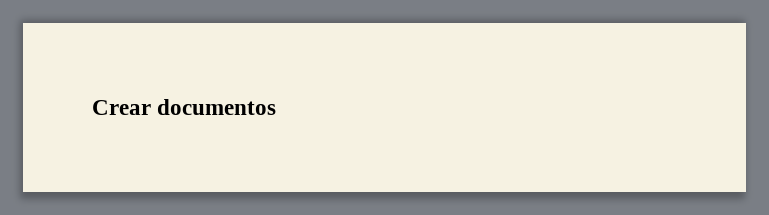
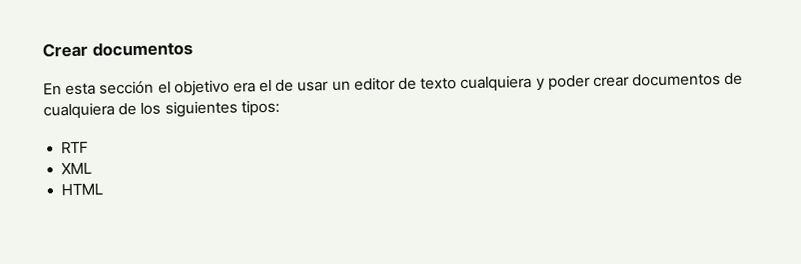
(277, 107) none -> [43,72,744,97] [43,99,280,120] [61,141,90,154] [61,162,93,175] [61,183,104,196] // En esta sección el objetivo era el de usar un editor de texto cualquiera y poder crear documentos de cualquiera de los siguientes tipos: // RTF // XML // HTML

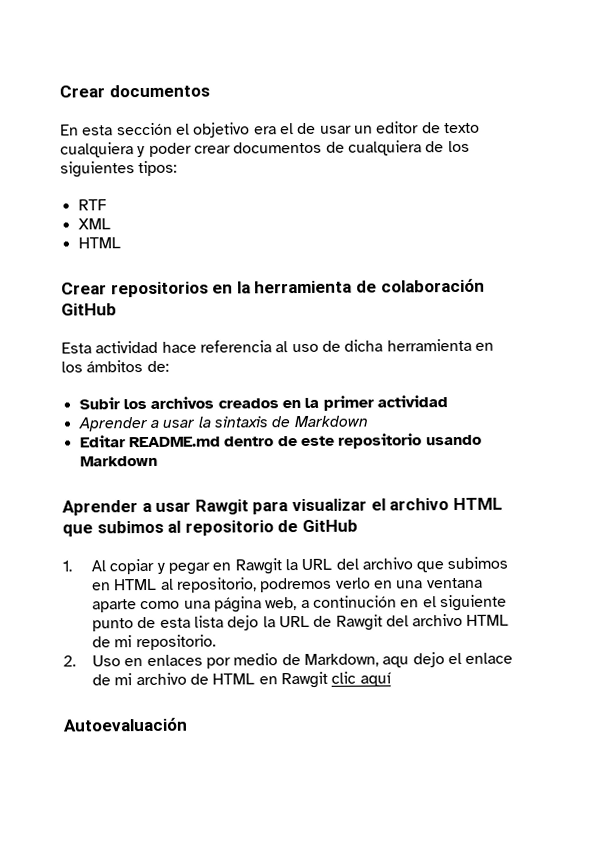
(104, 189) none -> [61,278,485,298] [61,303,117,316] [61,338,494,354] [61,360,169,373] [78,395,448,411] [77,415,369,432] [79,433,482,449] [79,455,158,467] [62,497,503,516] [62,519,358,537] [62,556,509,575] [91,577,483,593] [91,594,507,613] [91,613,510,632] [91,634,216,651] [63,652,514,669] [91,671,391,689] [63,717,187,732] // Crear repositorios en la herramienta de colaboración GitHub // Esta actividad hace referencia al uso de dicha herramienta en los ámbitos de: // Subir los archivos creados en la primer actividad // Aprender a usar la sintaxis de Markdown // Editar README.md dentro de este repositorio usando Markdown // Aprender a usar Rawgit para visualizar el archivo HTML que subimos al repositorio de GitHub // 1. Al copiar y pegar en Rawgit la URL del archivo que subimos en HTML al repositorio, podremos verlo en una ventana aparte como una página web, a continución en el siguiente punto de esta lista dejo la URL de Rawgit del archivo HTML de mi repositorio. // 2. Uso en enlaces por medio de Markdown, aqu dejo el enlace de mi archivo de HTML en Rawgit clic aquí // Autoevaluación

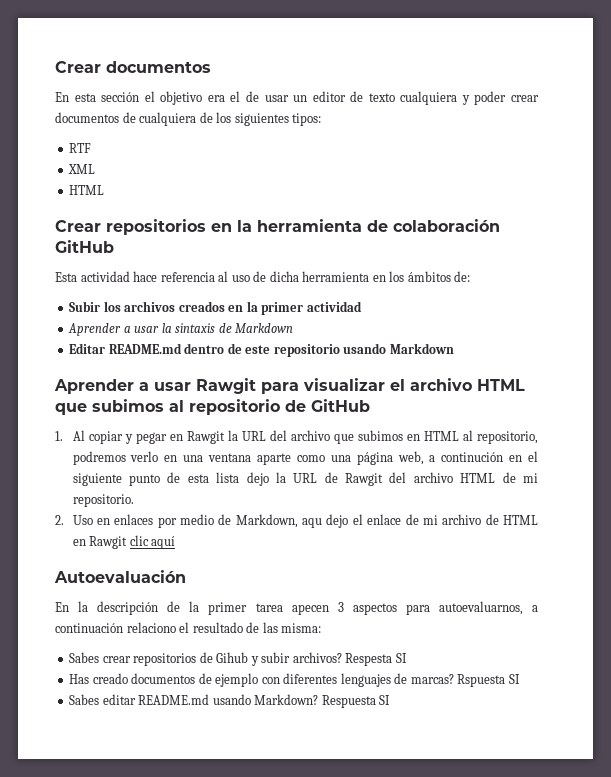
(187, 724) none -> [55,601,538,615] [55,622,322,633] [69,652,407,666] [69,673,520,687] [69,694,391,708] // En la descripción de la primer tarea apecen 3 aspectos para autoevaluarnos, a continuación relaciono el resultado de las misma: // Sabes crear repositorios de Gihub y subir archivos? Respesta SI // Has creado documentos de ejemplo con diferentes lenguajes de marcas? Rspuesta SI // Sabes editar README.md usando Markdown? Respuesta SI

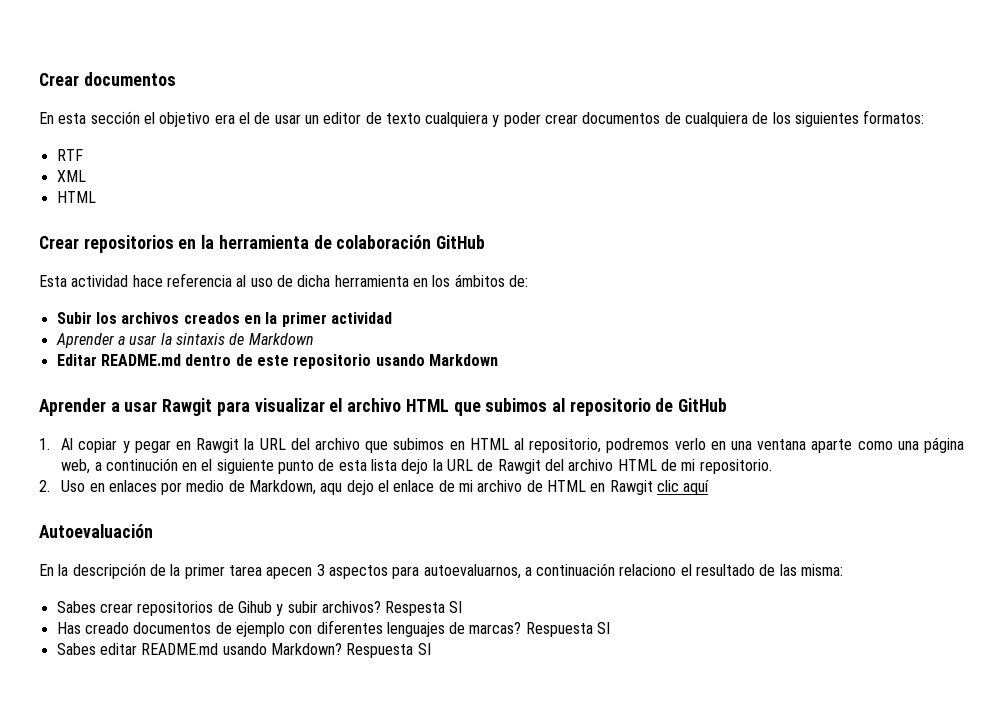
[292,113,322,126] tipos: -> [863,110,925,124] formatos:
[457,674,506,687] Rspuesta -> [525,622,593,637] Respuesta

